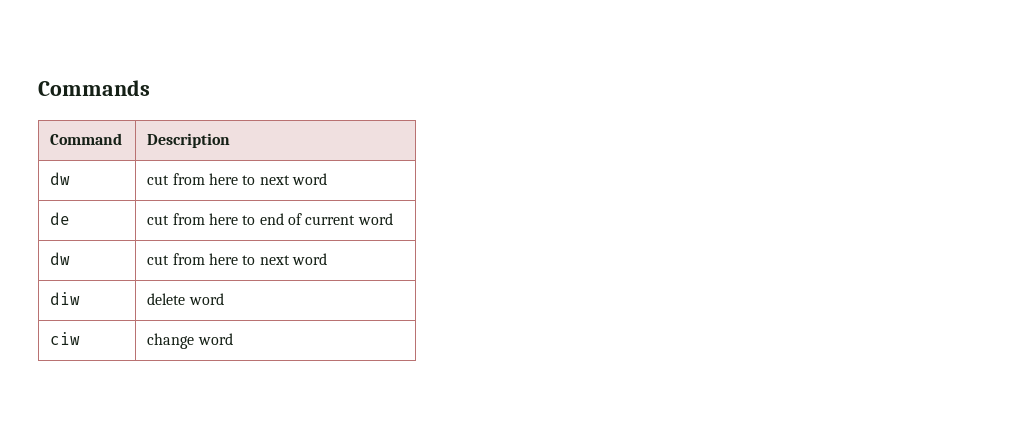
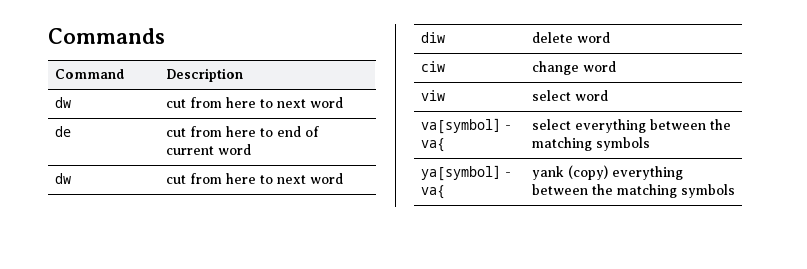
(233, 339) none -> [420,90,445,101] [531,90,608,101] [420,118,511,134] [420,138,445,152] [531,119,731,133] [531,137,650,151] [420,165,511,181] [420,185,445,199] [531,165,683,180] [531,184,735,198] // viw | select word // va[symbol] - va{ | select everything between the matching symbols // ya[symbol] - va{ | yank (copy) everything between the matching symbols

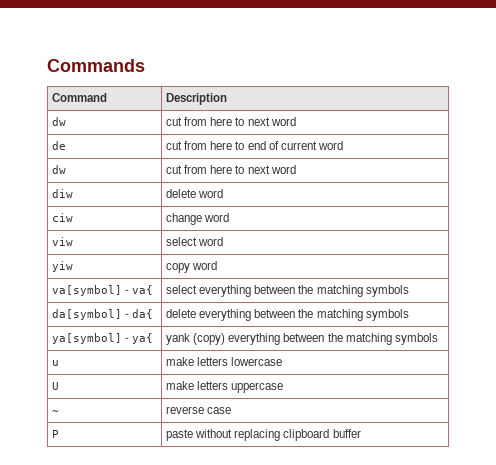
(608, 95) none -> [52,261,74,272] [166,261,218,273] // yiw | copy word
(650, 144) none -> [52,309,154,320] [166,309,409,321] // da[symbol] - da{ | delete everything between the matching symbols
[420,185,445,199] va{ -> [132,333,154,344] ya{
(735, 191) none -> [52,360,60,366] [166,357,283,366] [52,382,60,390] [166,381,284,393] [52,410,60,414] [166,406,232,414] [52,430,60,438] [166,429,361,441] // u | make letters lowercase // U | make letters uppercase // ~ | reverse case // P | paste without replacing clipboard buffer

